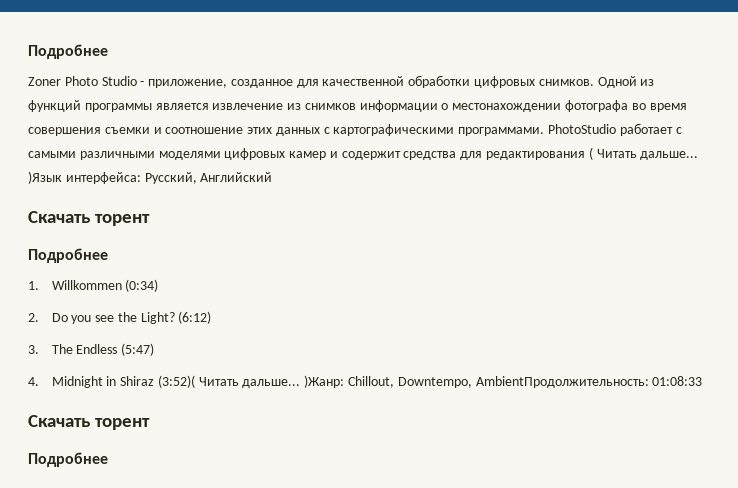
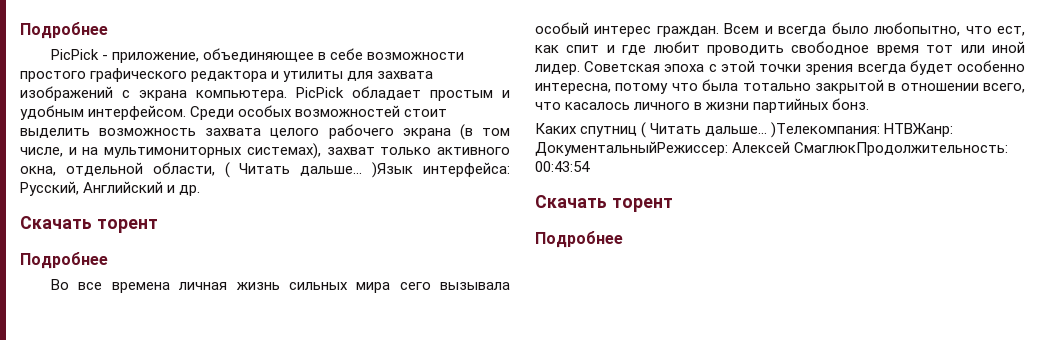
[28,44,108,59] [28,75,655,88] [28,100,687,112] [28,123,682,136] [28,148,586,160] Подробнее // Zoner Photo Studio - приложение, созданное для качественной обработки цифровых снимков. Одной из функций программы является извлечение из снимков информации о местонахождении фотографа во время совершения съемки и соотношение этих данных с картографическими программами. PhotoStudio работает с самыми различными моделями цифровых камер и содержит средства для редактирования -> [20,22,108,39] [51,48,465,63] [20,68,434,82] [20,86,510,101] [20,105,448,120] [20,124,511,140] [20,143,510,159] [20,162,215,176] Подробнее // PicPick - приложение, объединяющее в себе возможности простого графического редактора и утилиты для захвата изображений с экрана компьютера. PicPick обладает простым и удобным интерфейсом. Среди особых возможностей стоит выделить возможность захвата целого рабочего экрана (в том числе, и на мультимониторных системах), захват только активного окна, отдельной области,
(273, 177) none -> [167,185,201,196] и др.
[28,279,159,292] [28,311,212,324] [28,343,155,356] [28,375,703,388] 1. Willkommen (0:34) // 2. Do you see the Light? (6:12) // 3. The Endless (5:47) // 4. Midnight in Shiraz (3:52)( Читать дальше... )Жанр: Chillout, Downtempo, AmbientПродолжительность: 01:08:33 -> [51,279,510,293] [535,22,1025,37] [535,41,1025,56] [535,60,1025,75] [535,79,1025,94] [535,98,870,113] [535,122,954,138] [535,141,1009,156] [535,161,590,172] Во все времена личная жизнь сильных мира сего вызывала особый интерес граждан. Всем и всегда было любопытно, что ест, как спит и где любит проводить свободное время тот или иной лидер. Советская эпоха с этой точки зрения всегда будет особенно интересна, потому что была тотально закрытой в отношении всего, что касалось личного в жизни партийных бонз. // Каких спутниц ( Читать дальше... )Телекомпания: НТВЖанр: ДокументальныйРежиссер: Алексей СмаглюкПродолжительность: 00:43:54

